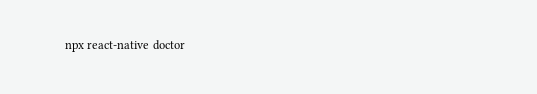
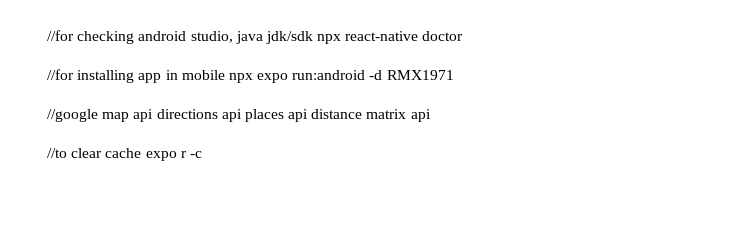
[65,40,185,52] npx react-native doctor -> [47,30,464,44] [47,69,454,83] [47,109,431,122] [47,148,202,161] //for checking android studio, java jdk/sdk npx react-native doctor // //for installing app in mobile npx expo run:android -d RMX1971 // //google map api directions api places api distance matrix api // //to clear cache expo r -c

